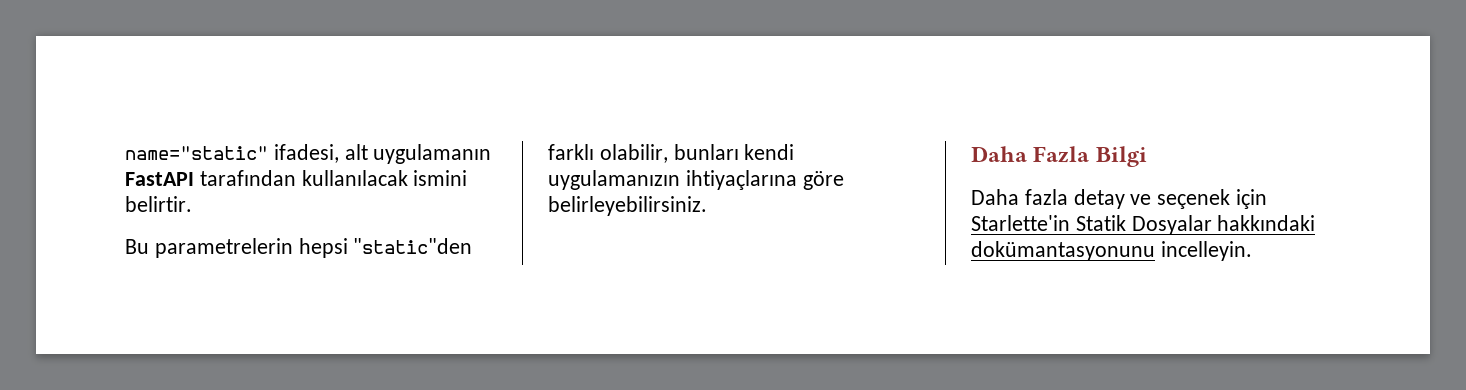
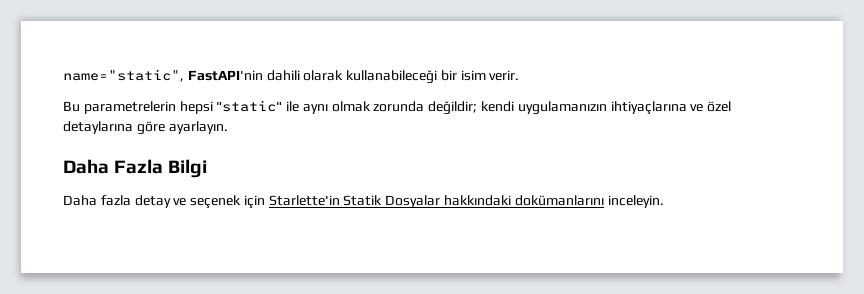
[125,144,492,164] [125,170,468,186] [125,196,192,212] [125,238,473,258] [548,144,795,163] [548,170,844,190] [548,196,707,216] name="static" ifadesi, alt uygulamanın FastAPI tarafından kullanılacak ismini belirtir. // Bu parametrelerin hepsi "static"den farklı olabilir, bunları kendi uygulamanızın ihtiyaçlarına göre belirleyebilirsiniz. -> [63,69,520,84] [63,100,732,115] [63,121,228,135] name="static", FastAPI'nin dahili olarak kullanabileceği bir isim verir. // Bu parametrelerin hepsi "static" ile aynı olmak zorunda değildir; kendi uygulamanızın ihtiyaçlarına ve özel detaylarına göre ayarlayın.
[971,241,1252,261] dokümantasyonunu incelleyin. -> [514,195,664,208] dokümanlarını inceleyin.

